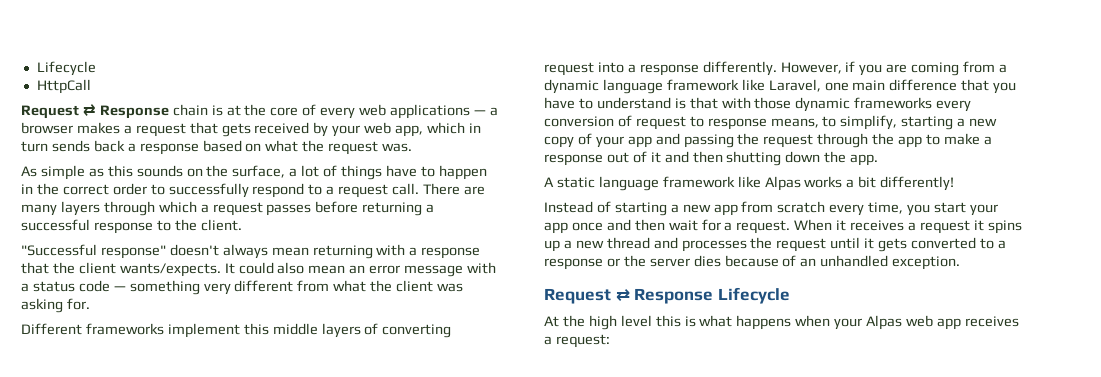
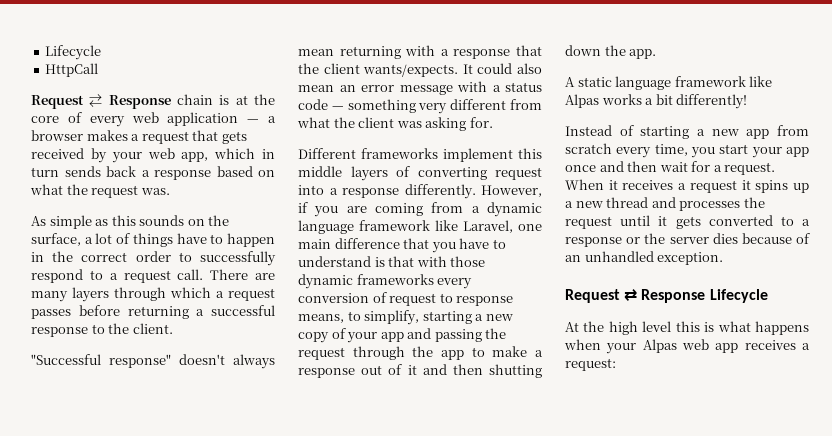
[390,104,471,119] applications -> [167,112,239,126] application

